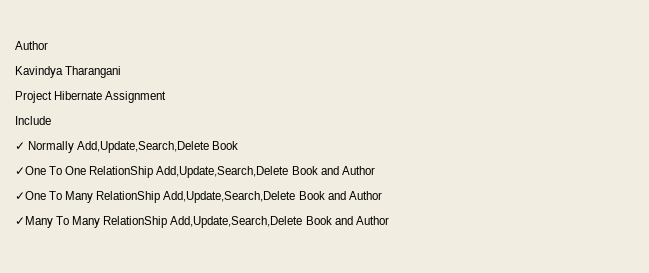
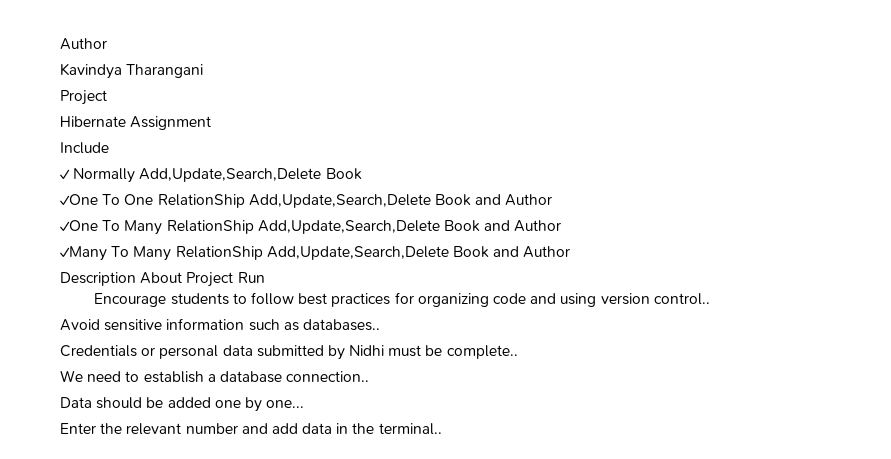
(52, 97) none -> (107, 97) //
(389, 220) none -> [60,272,265,287] [94,292,710,307] [60,318,380,331] [60,345,518,360] [60,370,370,383] [60,397,305,412] [60,423,442,435] // Description About Project Run // Encourage students to follow best practices for organizing code and using version control.. // Avoid sensitive information such as databases.. // Credentials or personal data submitted by Nidhi must be complete.. // We need to establish a database connection.. // Data should be added one by one... // Enter the relevant number and add data in the terminal..

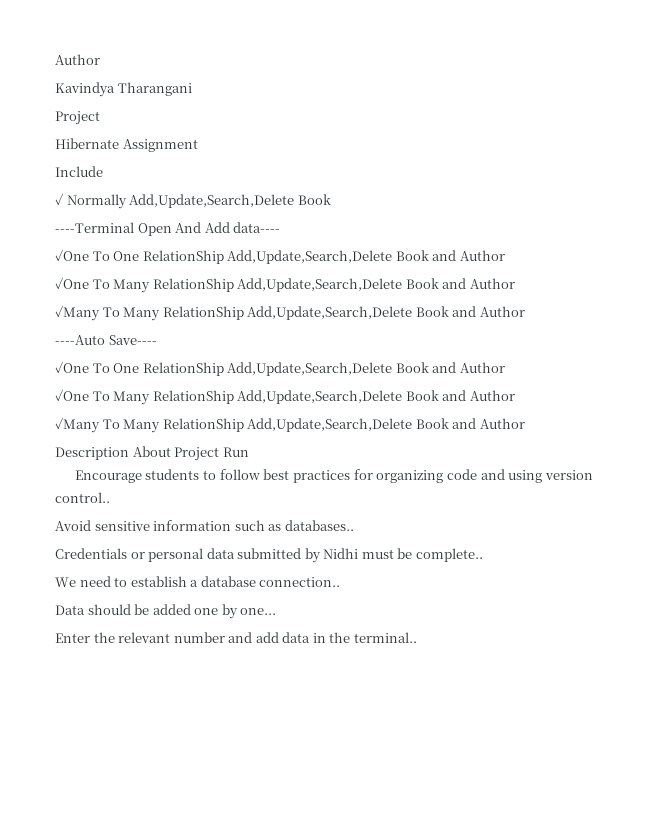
(362, 174) none -> [55,222,281,236] [55,249,505,264] [55,277,515,293] [55,305,525,321] [55,335,157,345] // ----Terminal Open And Add data---- // ✓One To One RelationShip Add,Update,Search,Delete Book and Author // ✓One To Many RelationShip Add,Update,Search,Delete Book and Author // ✓Many To Many RelationShip Add,Update,Search,Delete Book and Author // ----Auto Save----

